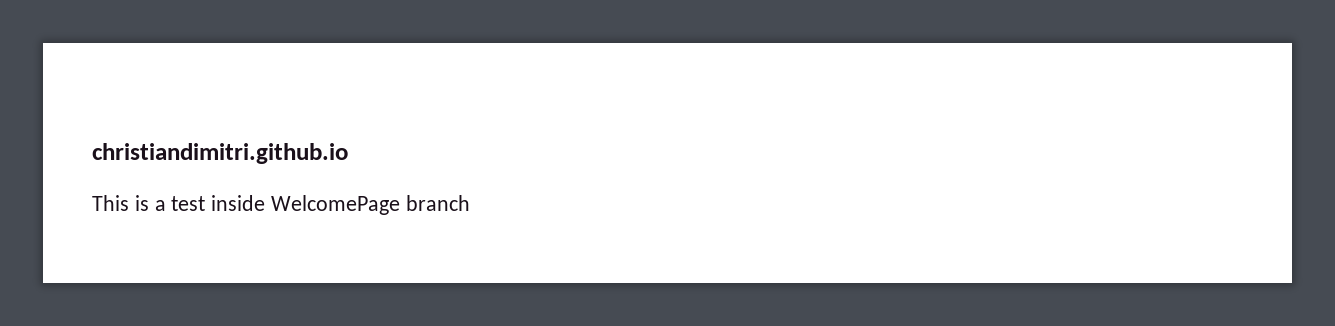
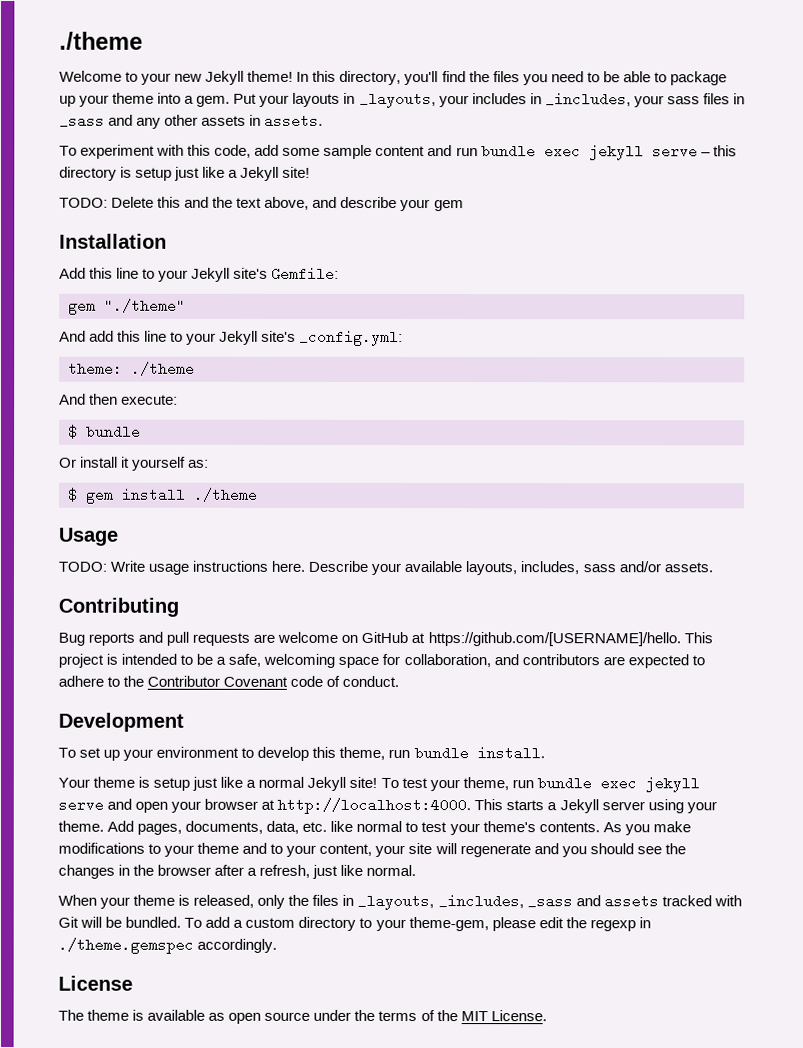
[92,143,348,164] [92,195,470,215] christiandimitri.github.io // This is a test inside WelcomePage branch -> [59,31,143,50] [59,70,727,86] [59,91,745,109] [59,113,324,129] [59,144,737,161] [59,166,311,181] [59,196,464,212] [59,233,167,249] [59,266,340,282] [68,298,186,315] [59,329,404,347] [68,361,195,376] [59,393,179,405] [68,424,141,439] [59,456,210,471] [68,487,258,504] [58,527,118,546] [58,560,713,576] [58,597,179,617] [58,631,713,647] [58,653,705,669] [58,675,400,687] [58,712,184,732] [58,746,545,761] [58,776,700,793] [58,797,717,815] [58,820,691,836] [58,842,686,858] [58,864,417,879] [58,893,742,911] [58,916,651,932] [58,937,278,954] [58,975,133,991] [58,1009,547,1024] ./theme // Welcome to your new Jekyll theme! In this directory, you'll find the files you need to be able to package up your theme into a gem. Put your layouts in _layouts, your includes in _includes, your sass files in _sass and any other assets in assets. // To experiment with this code, add some sample content and run bundle exec jekyll serve – this directory is setup just like a Jekyll site! // TODO: Delete this and the text above, and describe your gem // Installation // Add this line to your Jekyll site's Gemfile: // gem "./theme" // And add this line to your Jekyll site's _config.yml: // theme: ./theme // And then execute: // $ bundle // Or install it yourself as: // $ gem install ./theme // Usage // TODO: Write usage instructions here. Describe your available layouts, includes, sass and/or assets. // Contributing // Bug reports and pull requests are welcome on GitHub at https://github.com/[USERNAME]/hello. This project is intended to be a safe, welcoming space for collaboration, and contributors are expected to adhere to the Contributor Covenant code of conduct. // Development // To set up your environment to develop this theme, run bundle install. // Your theme is setup just like a normal Jekyll site! To test your theme, run bundle exec jekyll serve and open your browser at http://localhost:4000. This starts a Jekyll server using your theme. Add pages, documents, data, etc. like normal to test your theme's contents. As you make modifications to your theme and to your content, your site will regenerate and you should see the changes in the browser after a refresh, just like normal. // When your theme is released, only the files in _layouts, _includes, _sass and assets tracked with Git will be bundled. To add a custom directory to your theme-gem, please edit the regexp in ./theme.gemspec accordingly. // License // The theme is available as open source under the terms of the MIT License.

